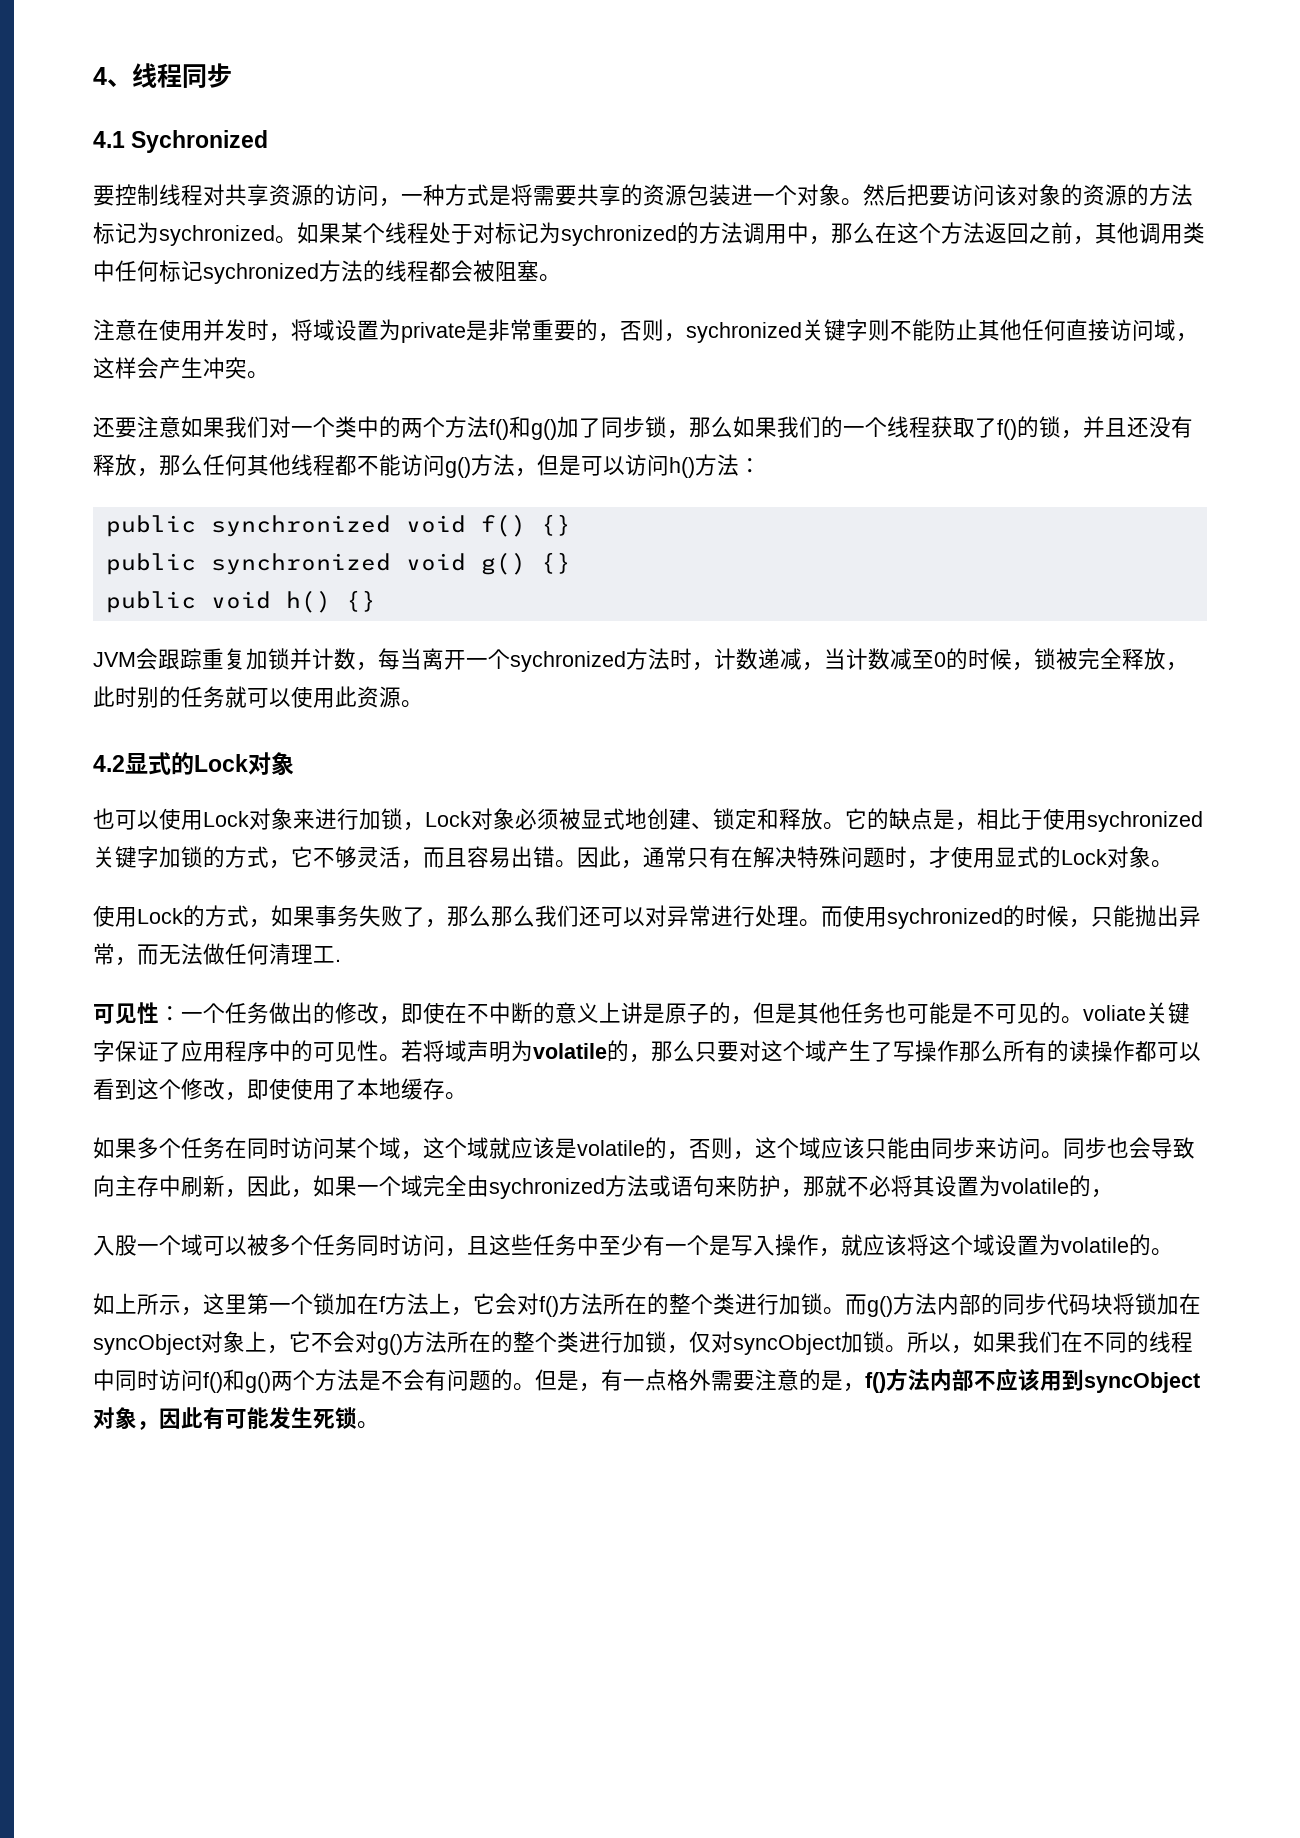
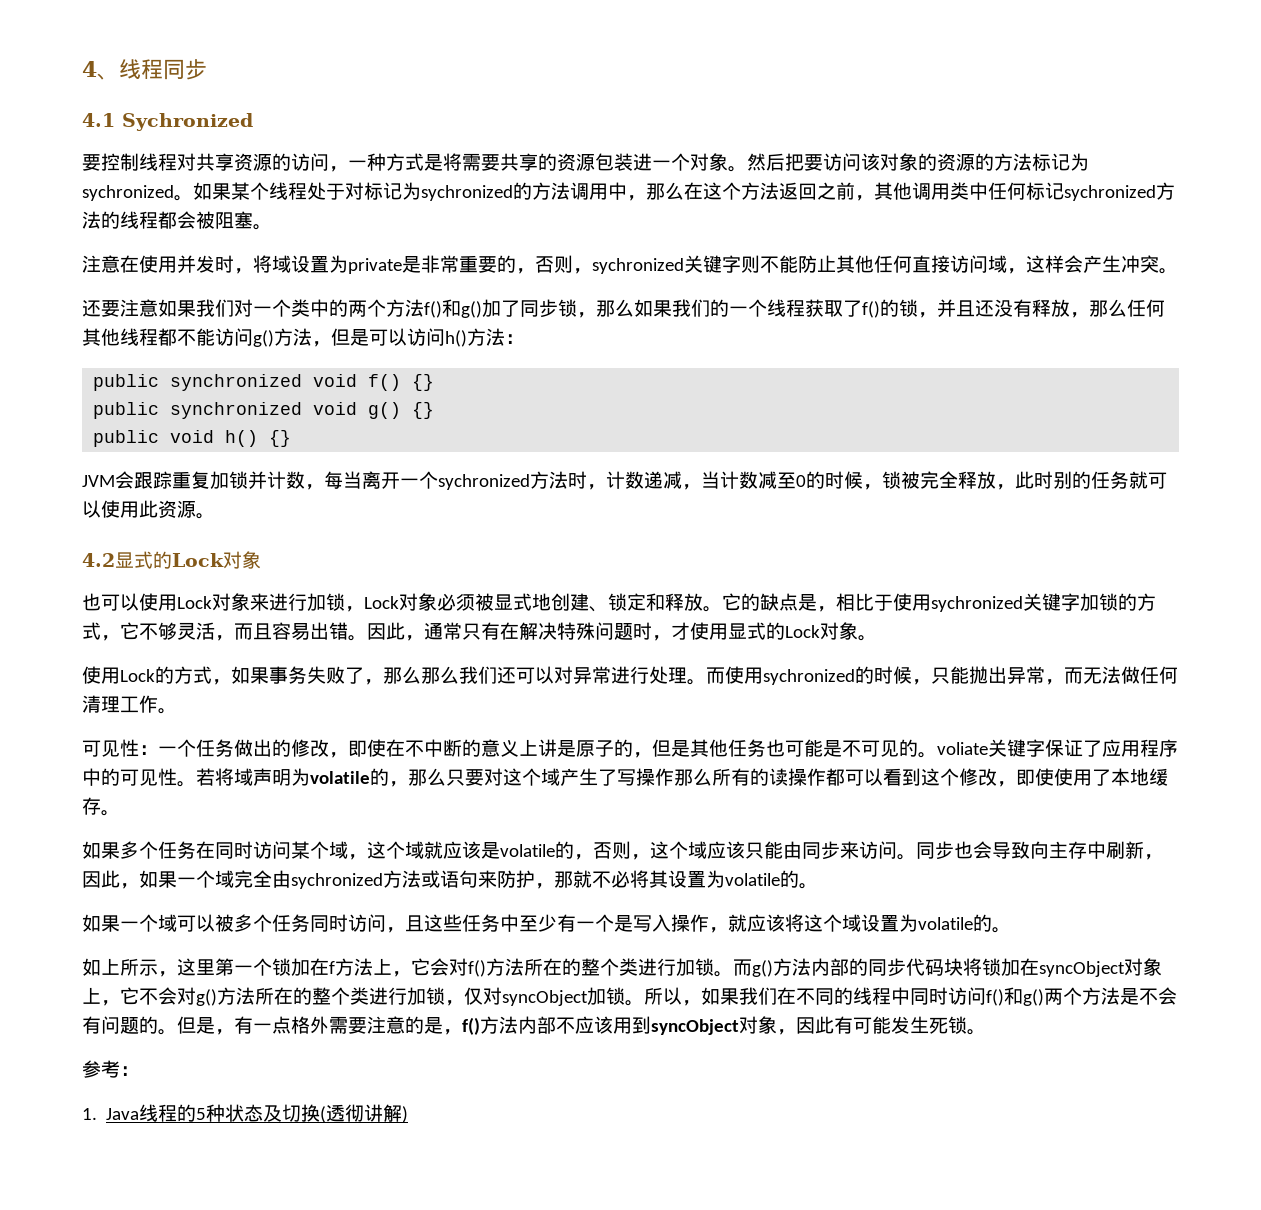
[335,959,341,962] . -> [139,695,177,714] 作。
[1091,1189,1113,1198] [93,1235,137,1256] ， // 入股 -> [799,883,818,889] [82,914,120,932] 。 // 如果
(379, 1425) none -> [82,1060,139,1078] [82,1104,409,1123] // 参考： // 1. Java线程的5种状态及切换(透彻讲解)

